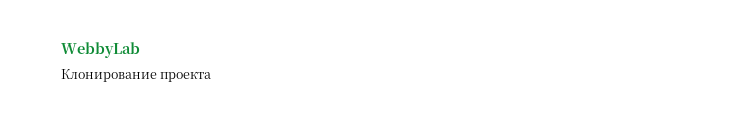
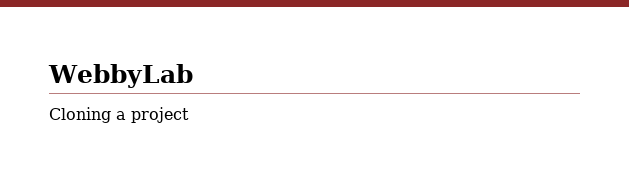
[61,69,212,82] Клонирование проекта -> [49,107,189,123] Сloning a project

